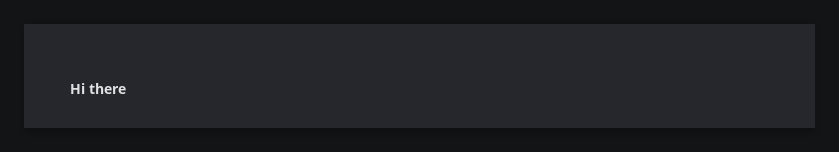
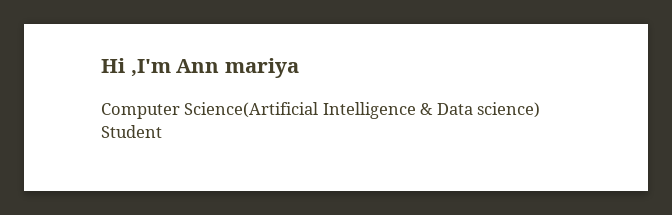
[89,83,126,94] there -> [130,58,299,78] [101,102,541,119] [101,125,162,138] ,I'm Ann mariya // Computer Science(Artificial Intelligence & Data science) Student

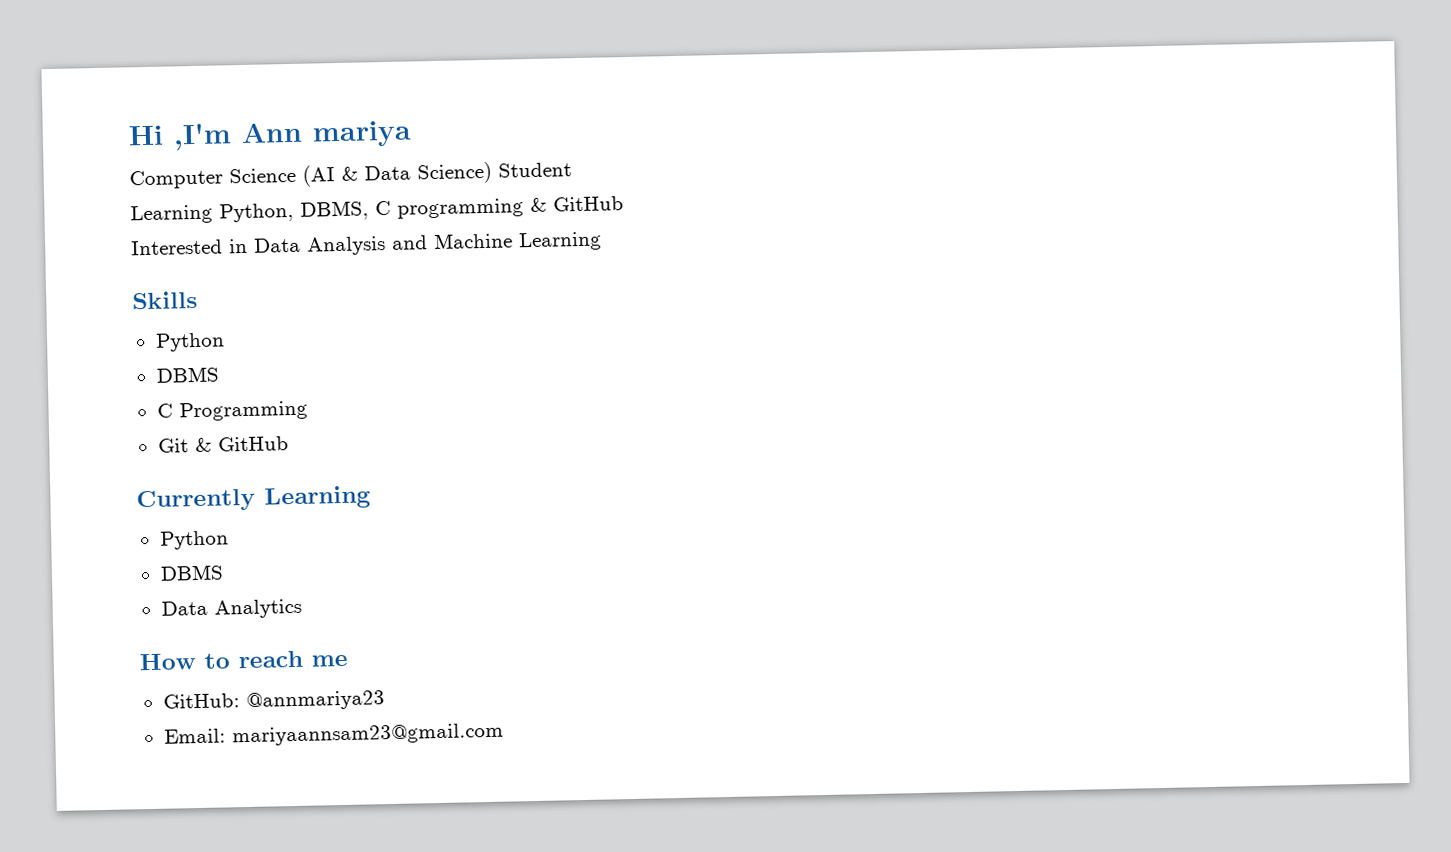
[184,102,416,119] Science(Artificial Intelligence -> [229,165,335,187] Science (AI
[477,102,541,118] science) -> [417,161,492,185] Science)
(162, 131) none -> [130,196,624,225] [131,231,602,256] [132,290,198,310] [154,332,225,352] [155,366,219,383] [156,400,308,422] [157,436,289,453] [136,485,371,513] [159,530,229,550] [159,564,224,581] [160,598,302,619] [139,650,348,671] [162,690,385,712] [163,722,504,747] // Learning Python, DBMS, C programming & GitHub // Interested in Data Analysis and Machine Learning // Skills // Python // DBMS // C Programming // Git & GitHub // Currently Learning // Python // DBMS // Data Analytics // How to reach me // GitHub: @annmariya23 // Email: mariyaannsam23@gmail.com

